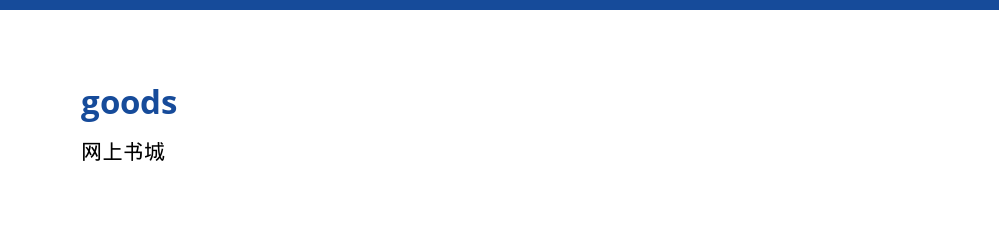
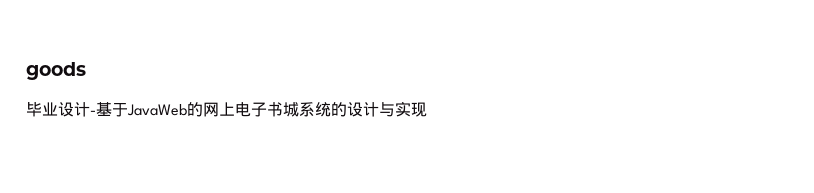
[81,142,165,162] 网上书城 -> [26,101,427,117] 毕业设计-基于JavaWeb的网上电子书城系统的设计与实现

